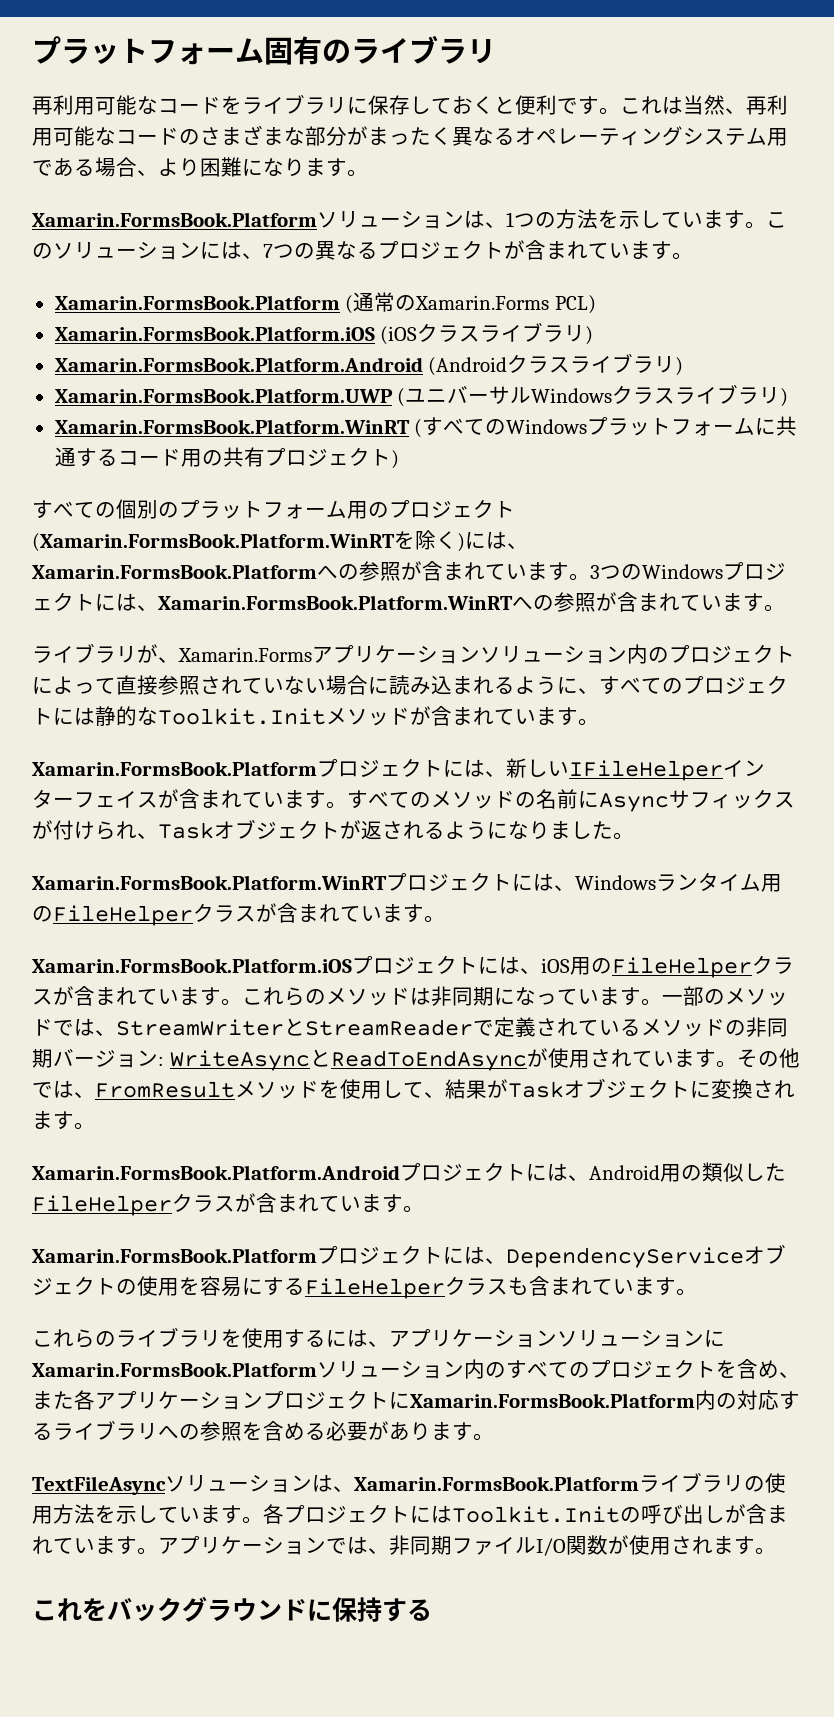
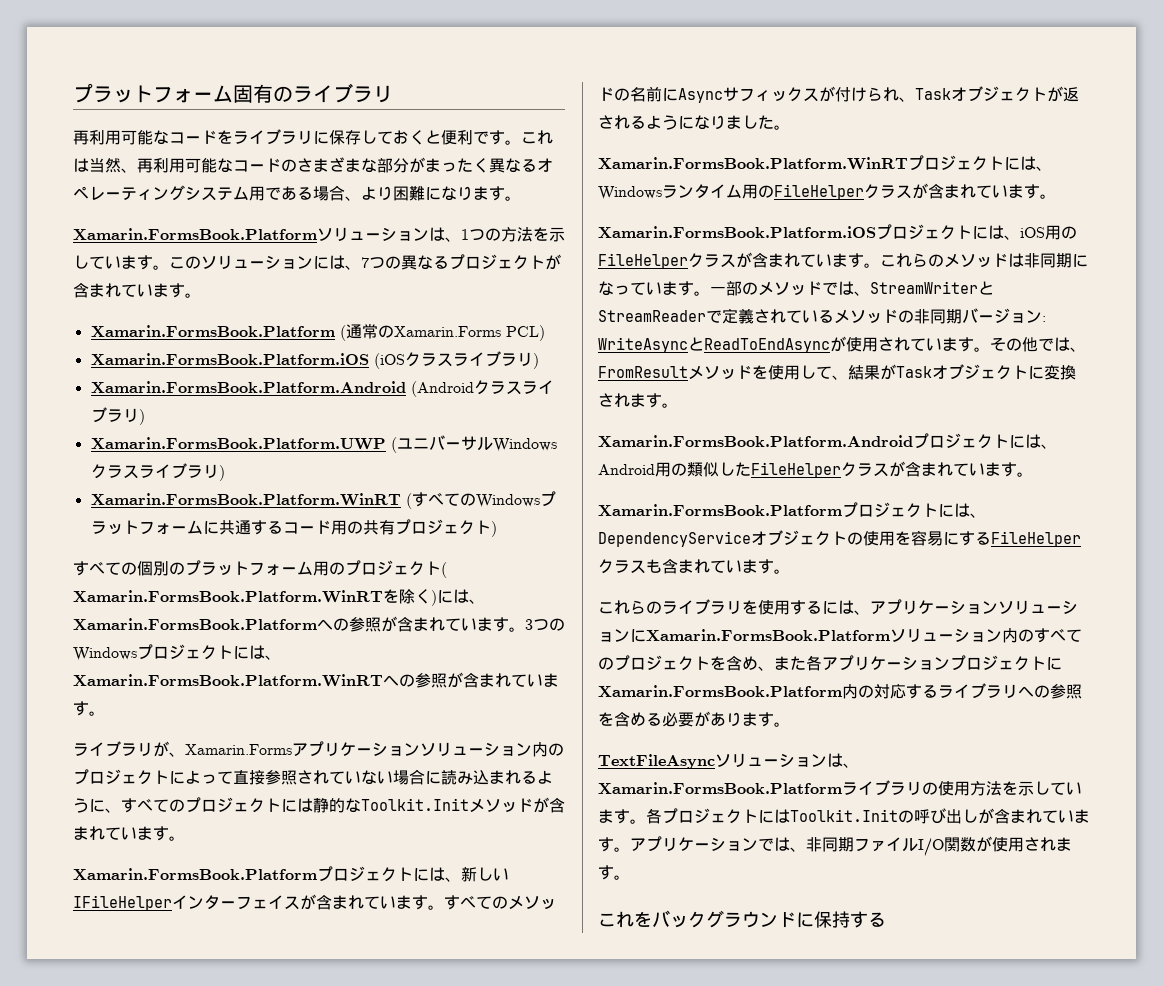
[32,533,395,552] (Xamarin.FormsBook.Platform.WinRT -> [441,562,447,578] [73,590,383,603] ( Xamarin.FormsBook.Platform.WinRT

